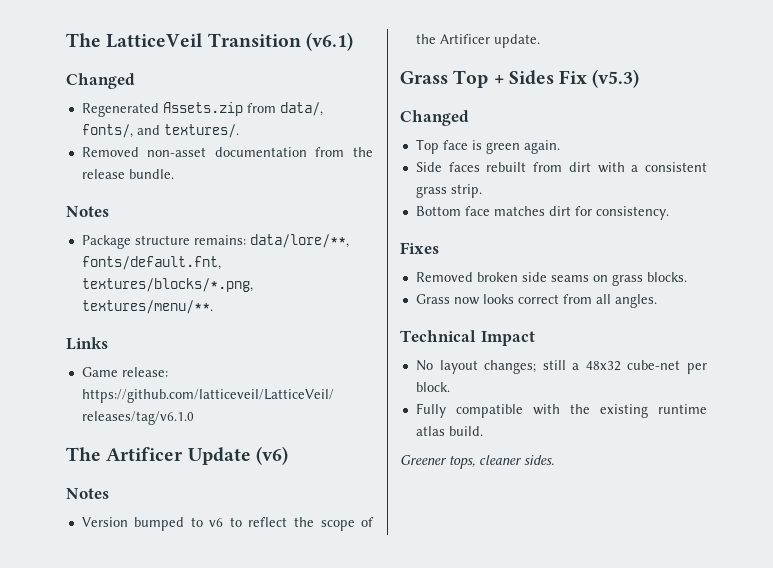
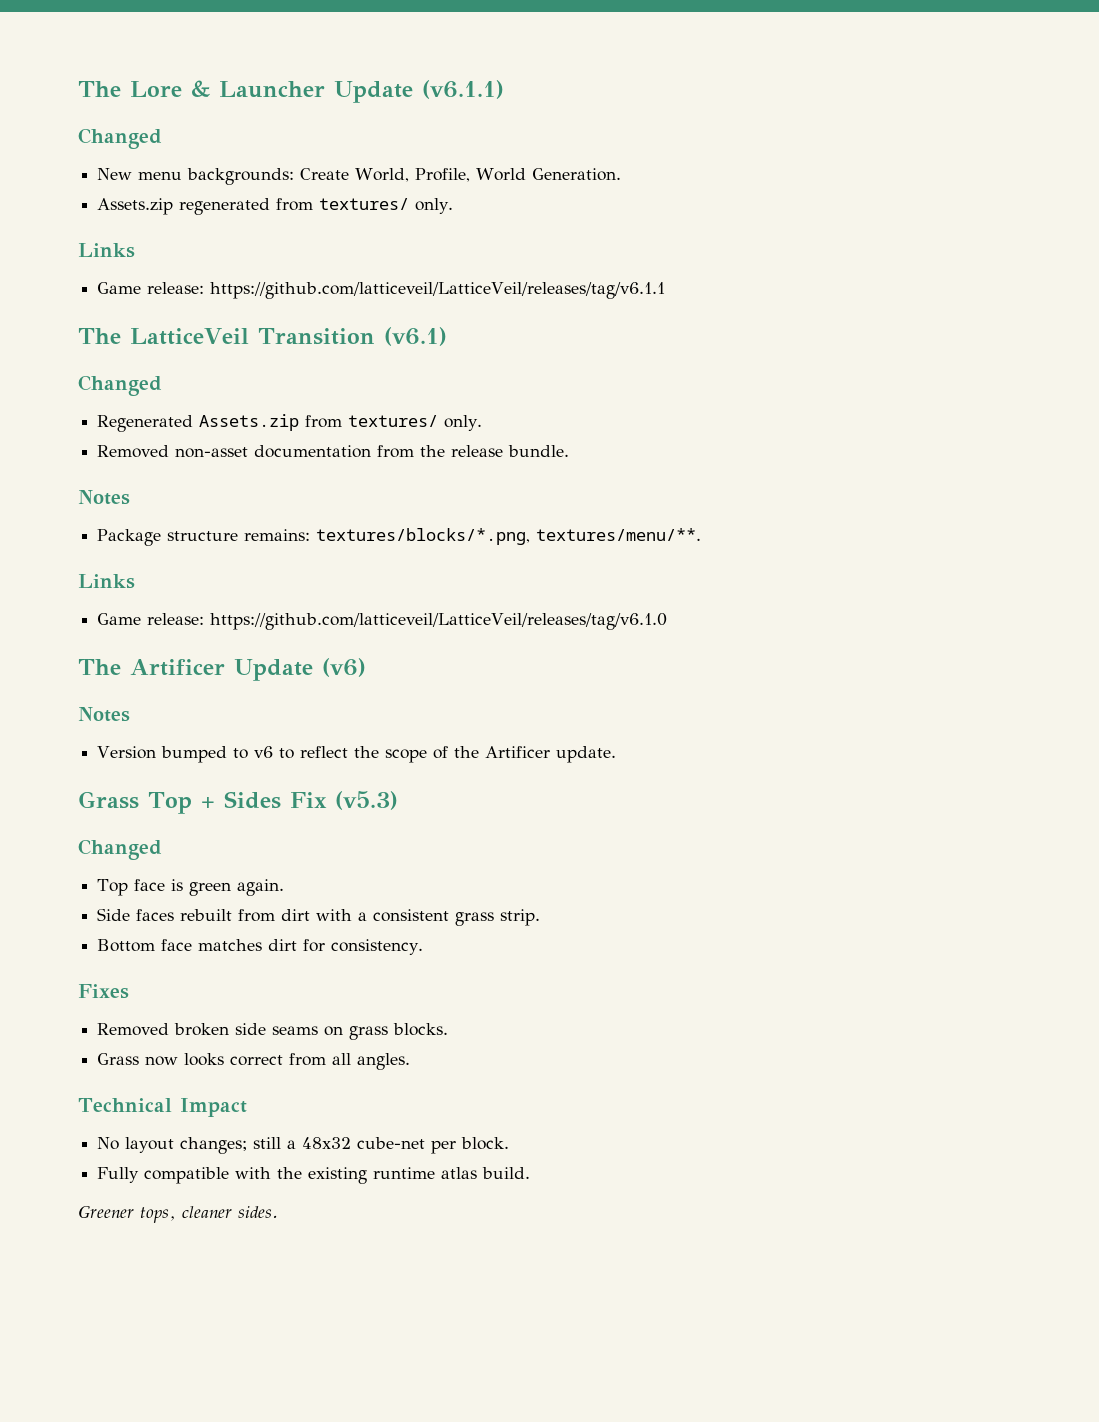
[66,33,101,47] The -> [78,80,504,103] [78,128,162,149] [97,168,622,185] [97,198,454,215] [78,243,135,258] [97,282,666,299] [78,328,121,344] The Lore & Launcher Update (v6.1.1) // Changed // New menu backgrounds: Create World, Profile, World Generation. // Assets.zip regenerated from textures/ only. // Links // Game release: https://github.com/latticeveil/LatticeVeil/releases/tag/v6.1.1 // The
[279,102,323,116] [81,124,239,138] data/, fonts/, and textures/. -> [348,415,483,431] textures/ only.
[249,234,349,248] [81,256,221,270] data/lore/**, fonts/default.fnt, -> (311, 535) none

